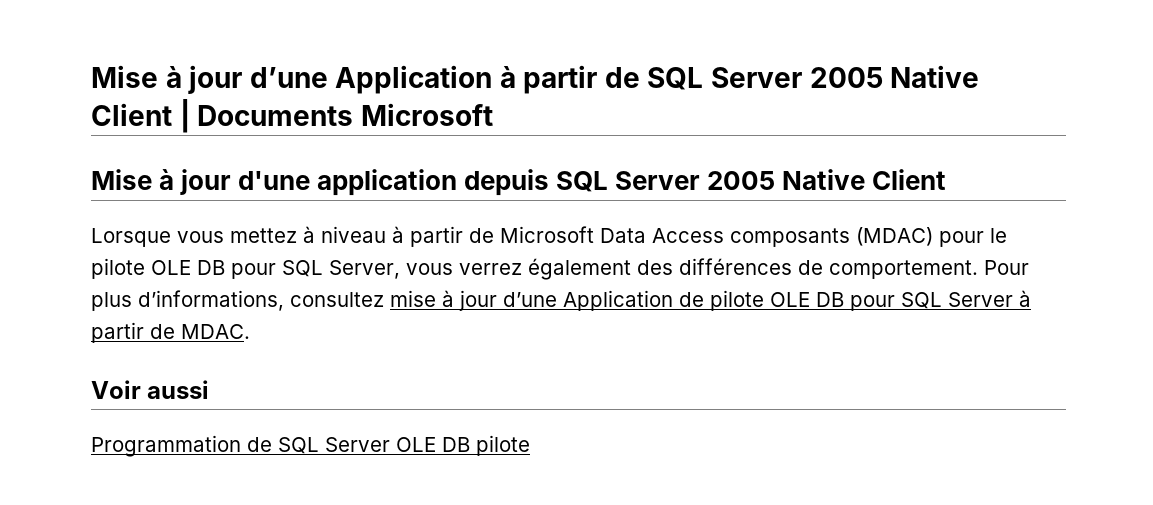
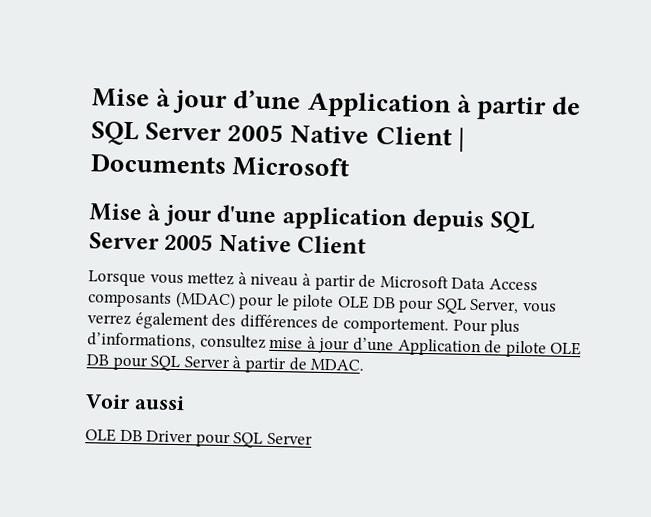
[91,435,530,457] Programmation de SQL Server OLE DB pilote -> [85,428,313,448] OLE DB Driver pour SQL Server

